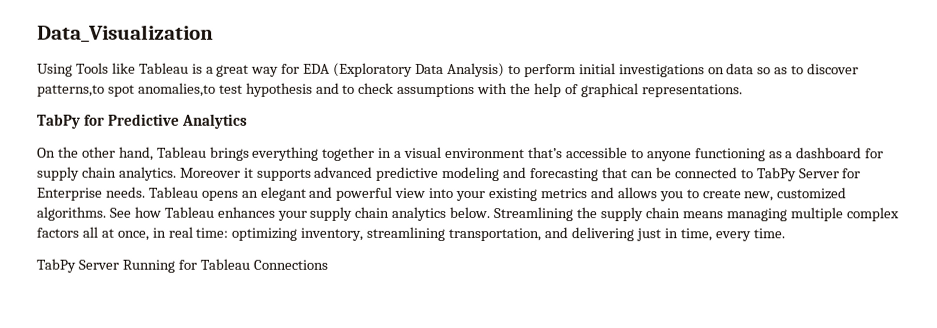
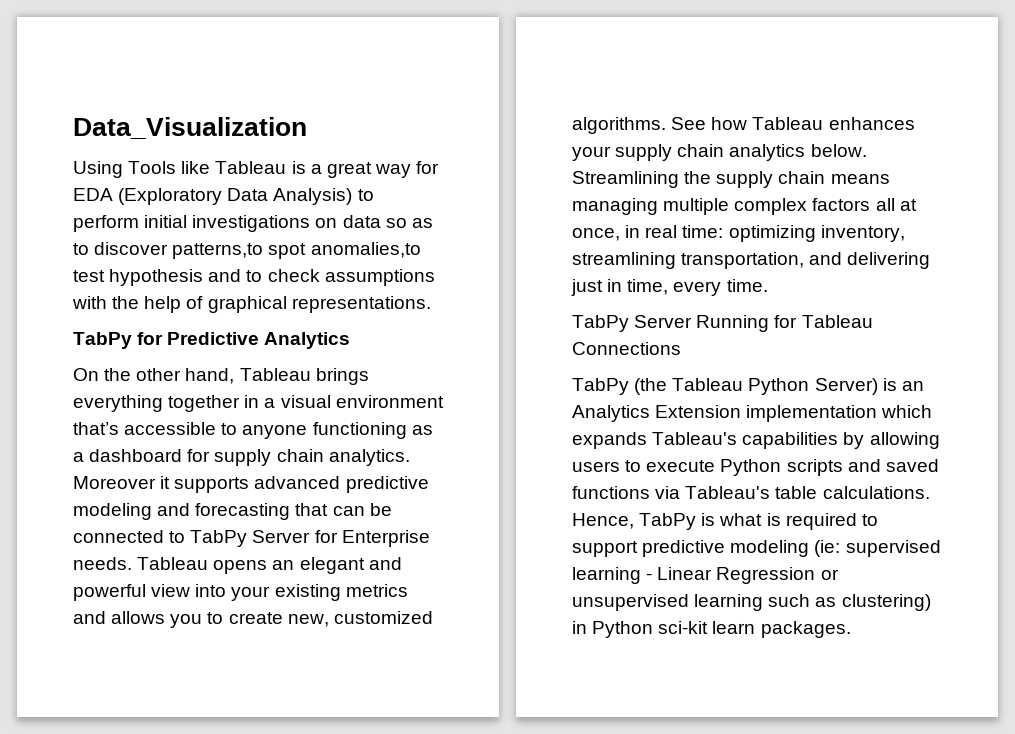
(328, 264) none -> [572,378,924,395] [572,405,933,422] [572,432,940,449] [572,459,939,476] [572,486,930,499] [572,513,878,530] [572,540,941,557] [572,567,839,584] [572,594,931,611] [572,621,851,638] // TabPy (the Tableau Python Server) is an Analytics Extension implementation which expands Tableau's capabilities by allowing users to execute Python scripts and saved functions via Tableau's table calculations. Hence, TabPy is what is required to support predictive modeling (ie: supervised learning - Linear Regression or unsupervised learning such as clustering) in Python sci-kit learn packages.

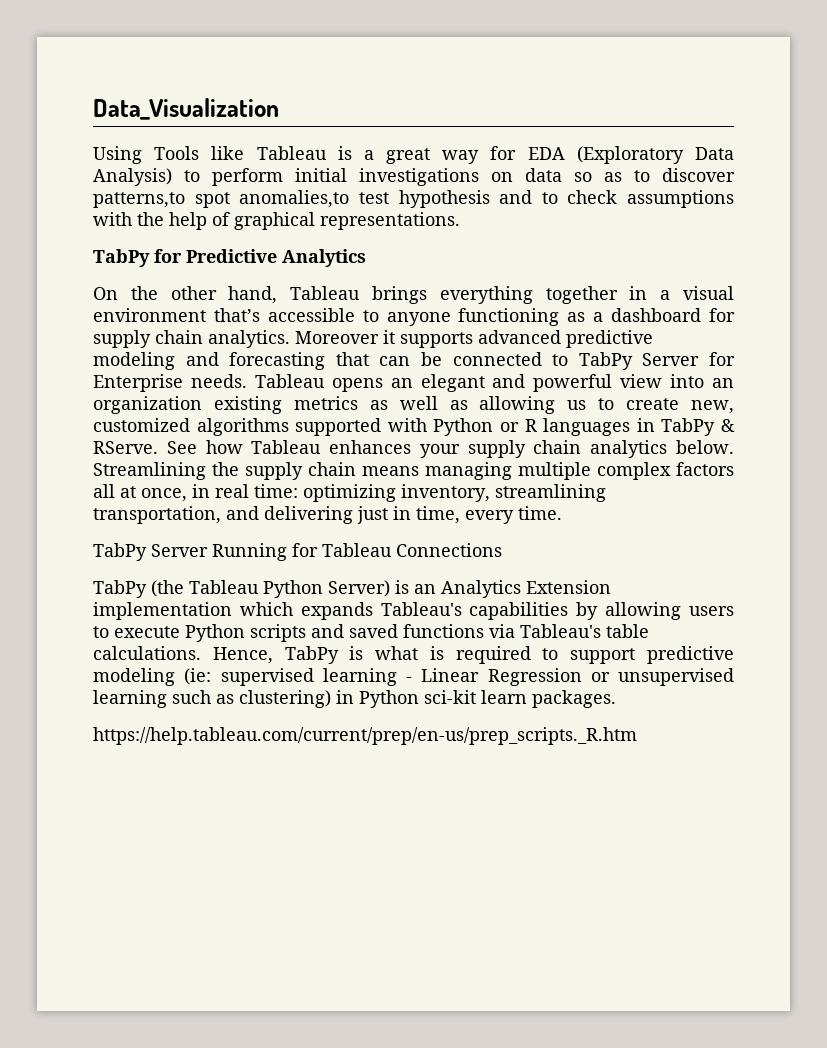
[231,584,408,601] [73,611,433,628] [572,117,666,134] your existing metrics and allows you to create new, customized algorithms. -> [711,378,734,388] [93,396,734,414] [93,418,736,436] [93,441,158,454] an organization existing metrics as well as allowing us to create new, customized algorithms supported with Python or R languages in TabPy & RServe.
(851, 629) none -> [93,727,637,745] // https://help.tableau.com/current/prep/en-us/prep_scripts._R.htm

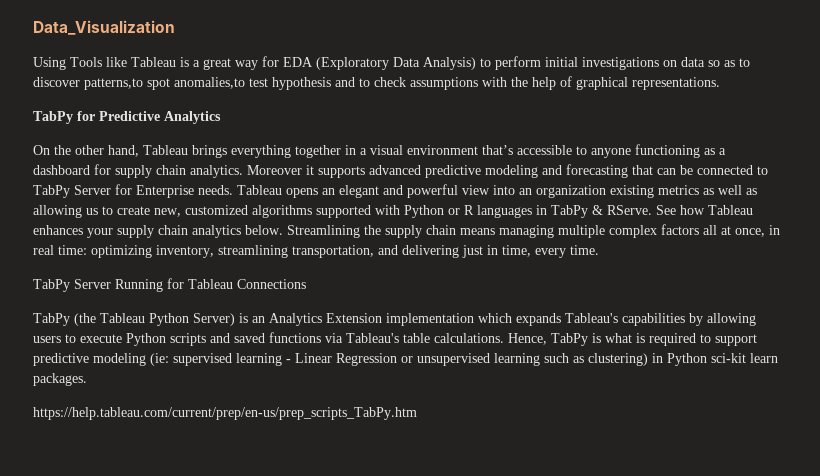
[93,727,637,745] https://help.tableau.com/current/prep/en-us/prep_scripts._R.htm -> [33,407,417,420] https://help.tableau.com/current/prep/en-us/prep_scripts_TabPy.htm

